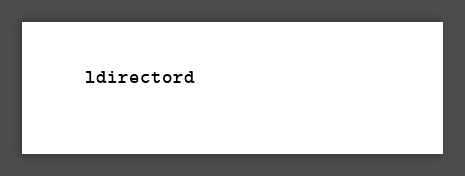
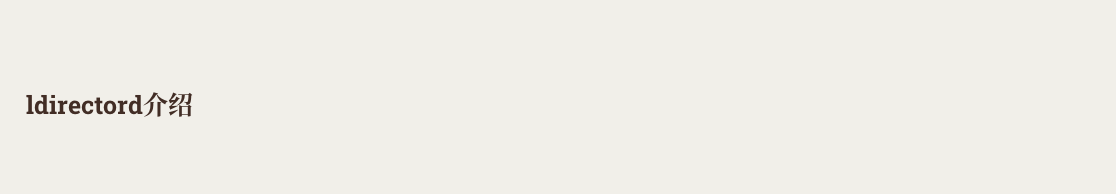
(195, 77) none -> [143,92,193,117] 介绍

